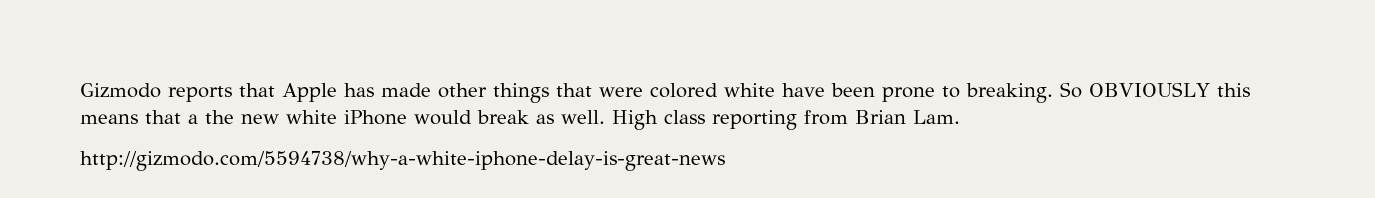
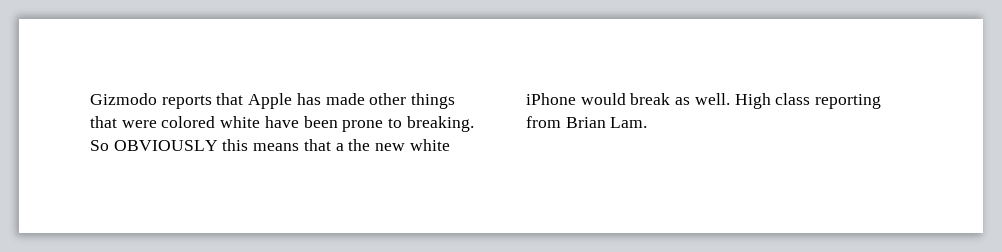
[80,151,725,171] // http://gizmodo.com/5594738/why-a-white-iphone-delay-is-great-news -> (648, 122) none

